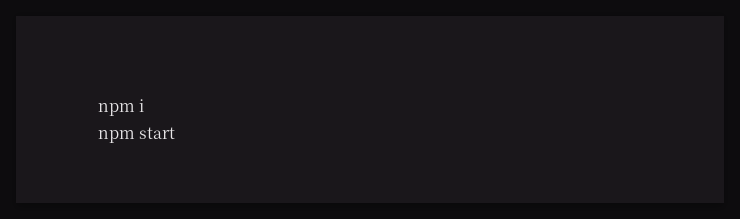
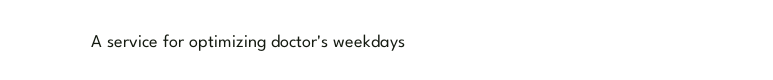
[98,99,145,116] [98,127,176,143] npm i // npm start -> [91,34,406,51] A service for optimizing doctor's weekdays

